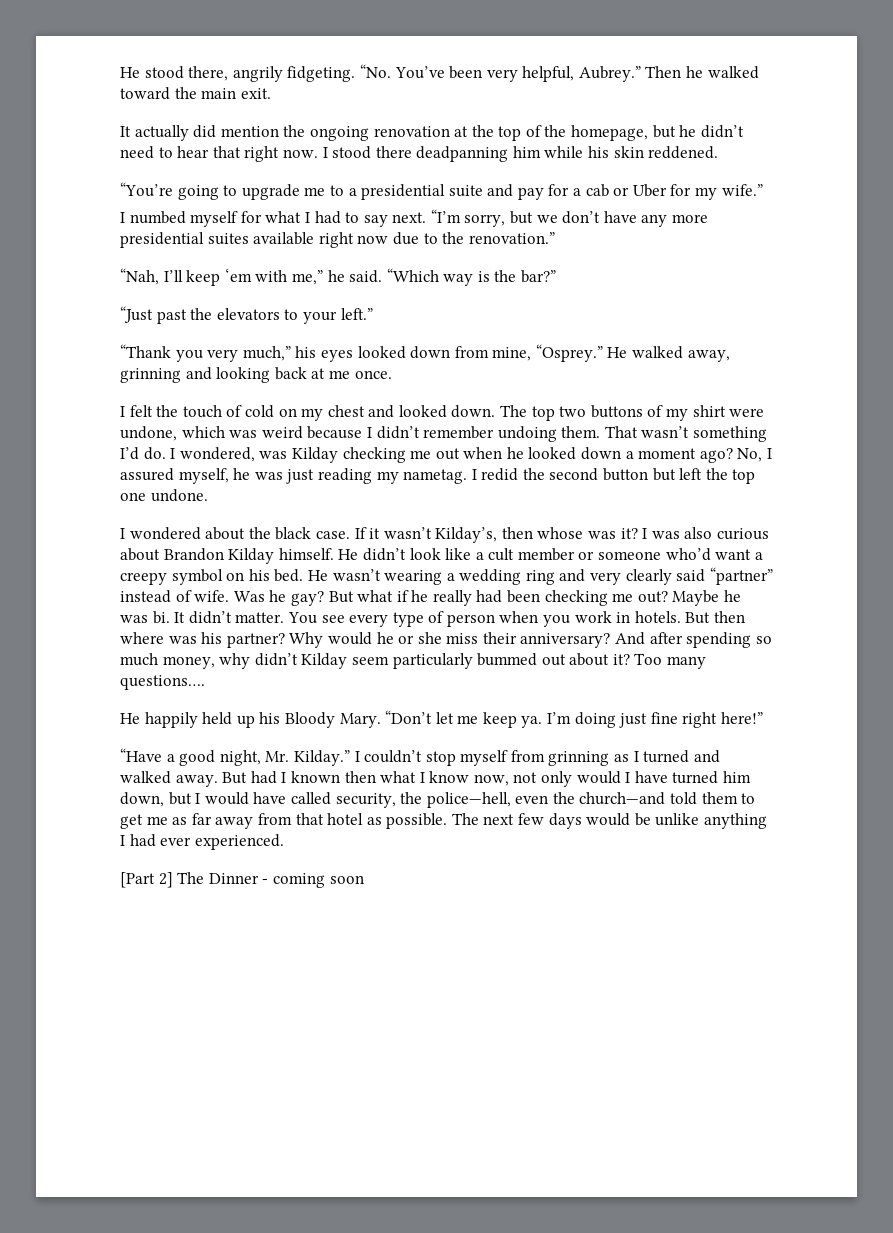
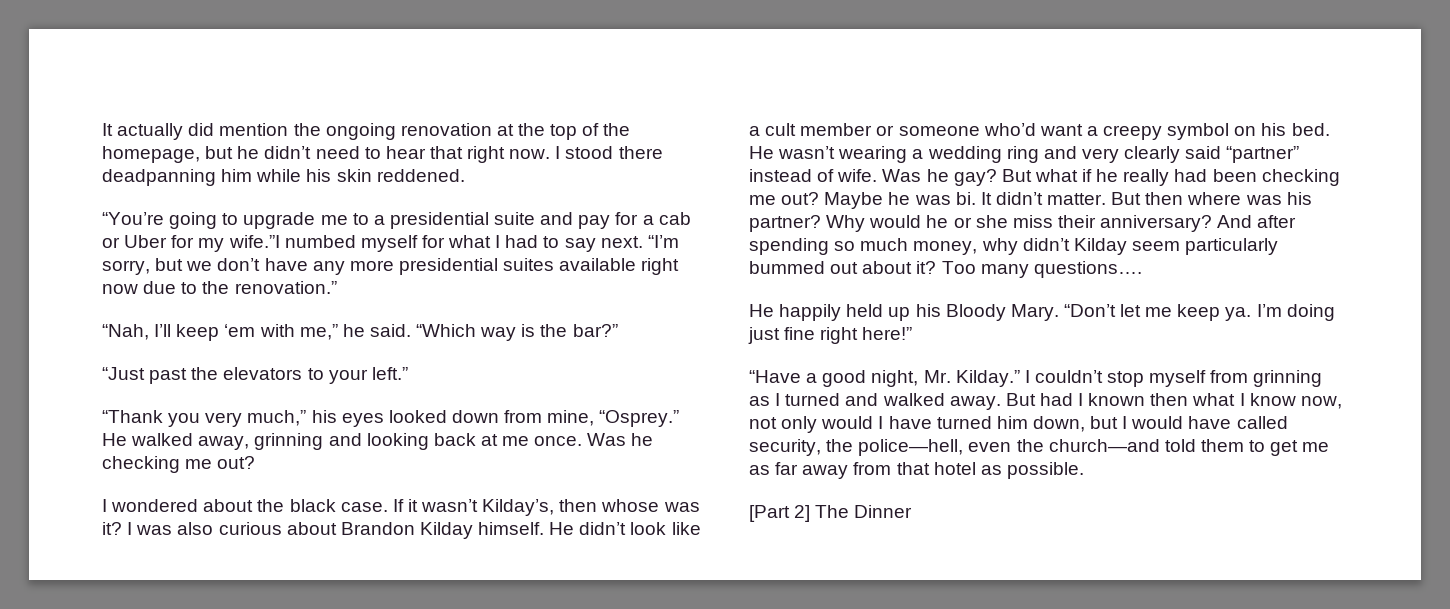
[120,64,759,82] [120,87,271,100] He stood there, angrily fidgeting. “No. You’ve been very helpful, Aubrey.” Then he walked toward the main exit. // -> (102, 129) none
[721,184,763,196] [120,212,125,223] wife.” // I -> [228,235,280,248] wife.”I
[120,405,765,421] [120,426,768,442] [120,447,773,463] [120,468,756,484] [120,489,208,502] // I felt the touch of cold on my chest and looked down. The top two buttons of my shirt were undone, which was weird because I didn’t remember undoing them. That wasn’t something I’d do. I wondered, was Kilday checking me out when he looked down a moment ago? No, I assured myself, he was just reading my nametag. I redid the second button but left the top one undone. -> [587,433,654,446] [102,456,256,473] Was he checking me out?
[287,611,681,627] You see every type of person when you work in hotels. -> (1107, 199) none
[451,813,768,829] [120,834,284,850] The next few days would be unlike anything I had ever experienced. -> (1084, 470) none
[262,873,364,888] - coming soon -> (913, 511) none

